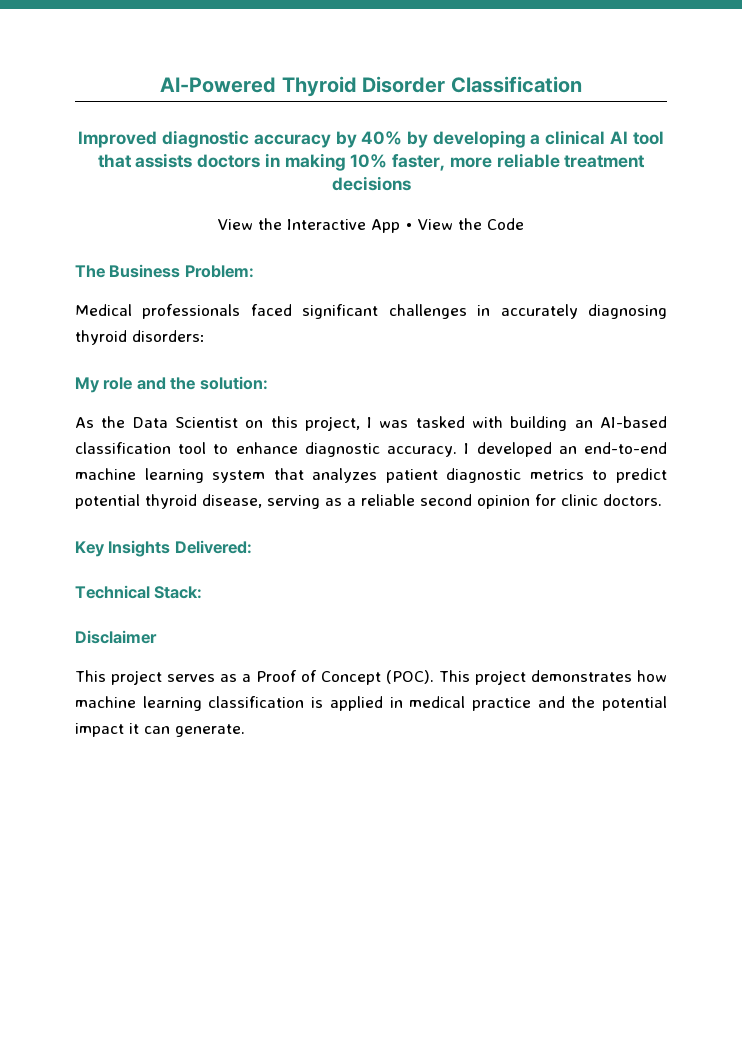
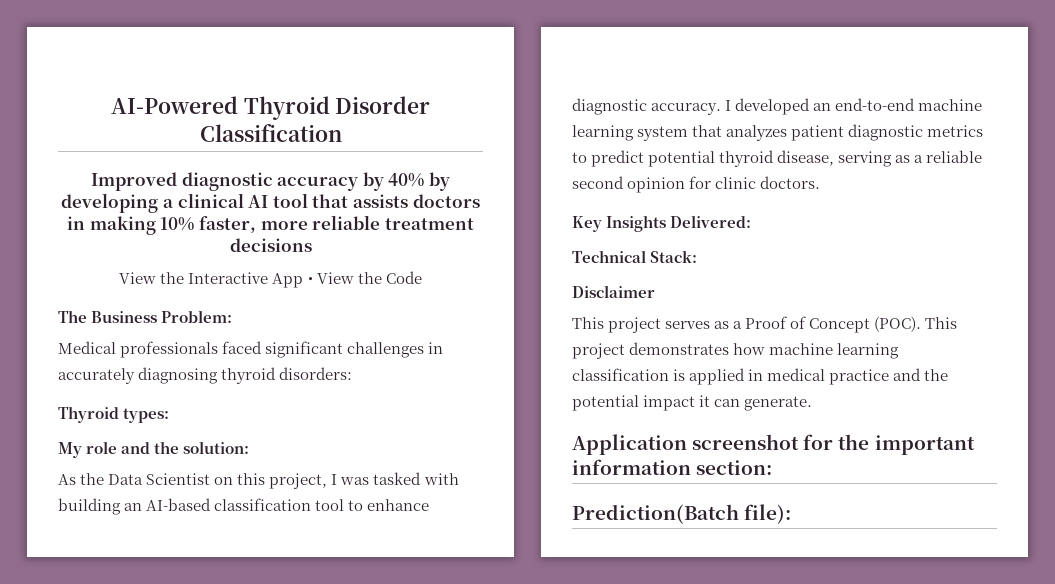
(205, 336) none -> [58,406,170,423] // Thyroid types:
(245, 730) none -> [572,434,975,455] [572,459,773,475] [572,504,792,524] // Application screenshot for the important information section: // Prediction(Batch file):

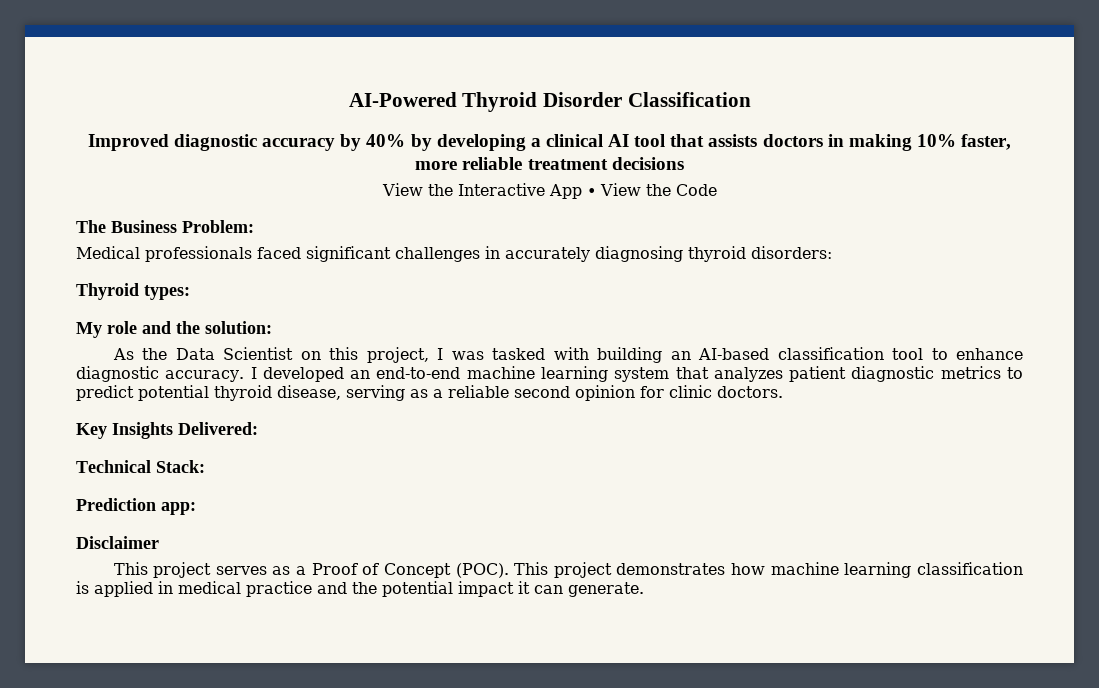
(698, 256) none -> [76,498,196,515] // Prediction app:
[572,434,975,455] [572,459,773,475] [572,504,792,524] // Application screenshot for the important information section: // Prediction(Batch file): -> (644, 589) none

